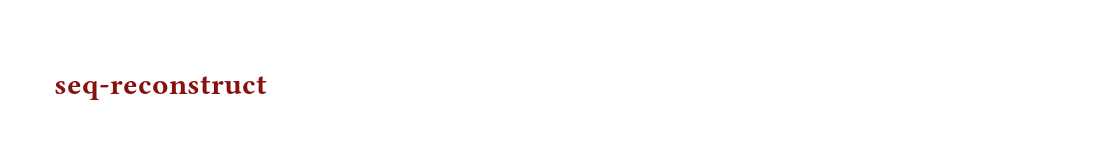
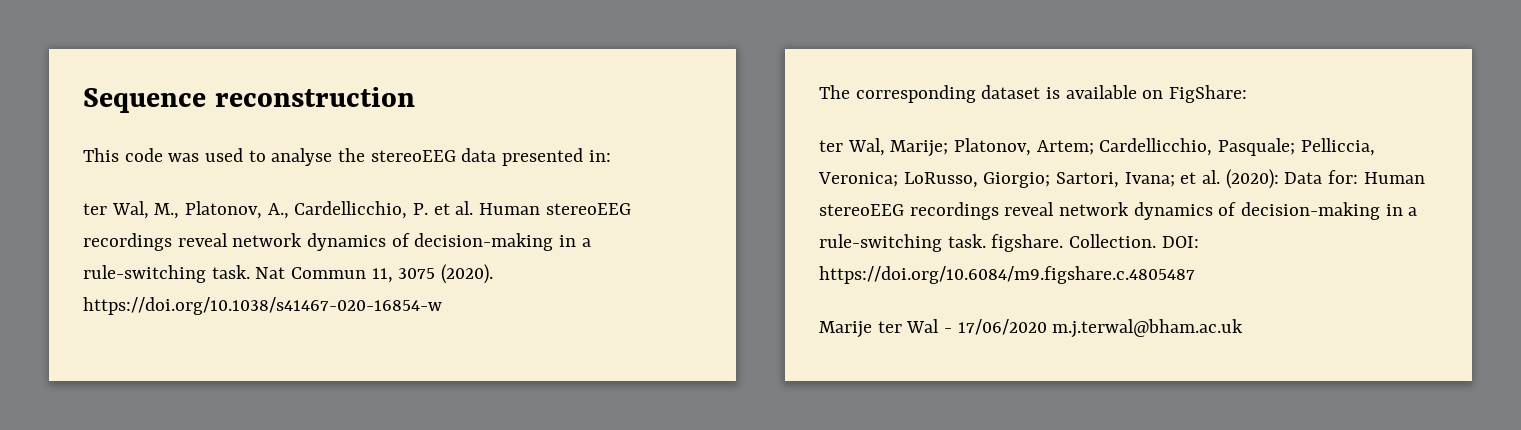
[54,76,267,100] seq-reconstruct -> [83,87,415,113] [83,148,611,166] [83,201,631,219] [83,233,591,251] [83,264,494,284] [83,297,442,315] [819,85,1248,103] [819,138,1375,157] [818,169,1425,189] [819,202,1418,220] [819,234,1199,252] [819,266,1195,284] [819,319,1244,338] Sequence reconstruction // This code was used to analyse the stereoEEG data presented in: // ter Wal, M., Platonov, A., Cardellicchio, P. et al. Human stereoEEG recordings reveal network dynamics of decision-making in a rule-switching task. Nat Commun 11, 3075 (2020). https://doi.org/10.1038/s41467-020-16854-w // The corresponding dataset is available on FigShare: // ter Wal, Marije; Platonov, Artem; Cardellicchio, Pasquale; Pelliccia, Veronica; LoRusso, Giorgio; Sartori, Ivana; et al. (2020): Data for: Human stereoEEG recordings reveal network dynamics of decision-making in a rule-switching task. figshare. Collection. DOI: https://doi.org/10.6084/m9.figshare.c.4805487 // Marije ter Wal - 17/06/2020 m.j.terwal@bham.ac.uk

